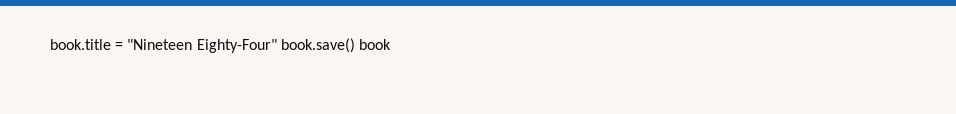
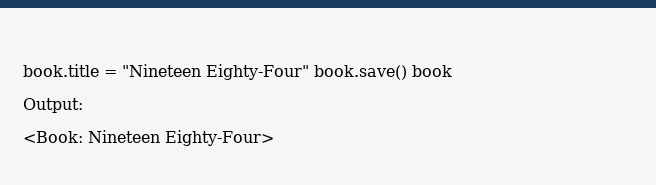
(391, 44) none -> [23,98,83,113] [23,130,274,146] // Output: // <Book: Nineteen Eighty-Four>

